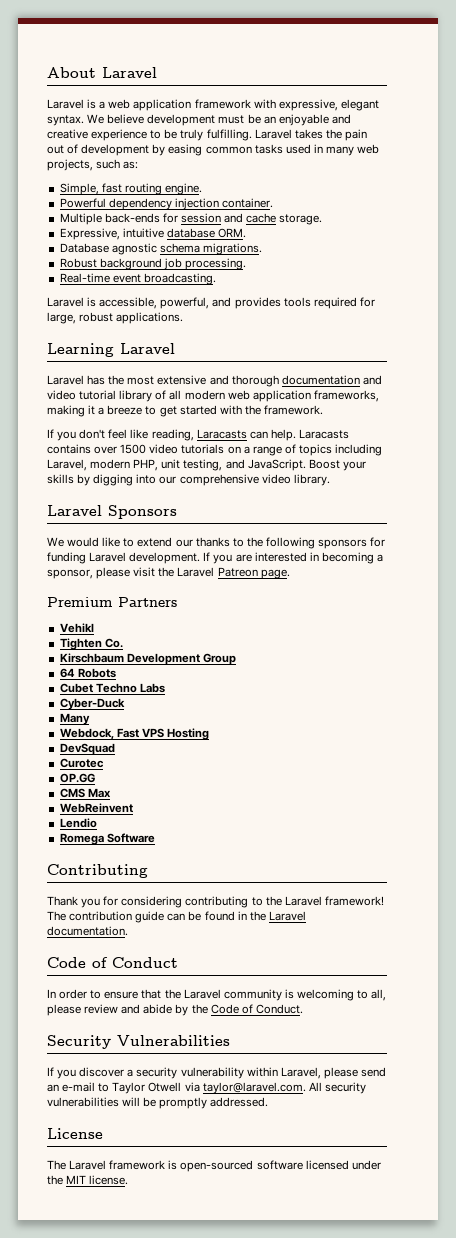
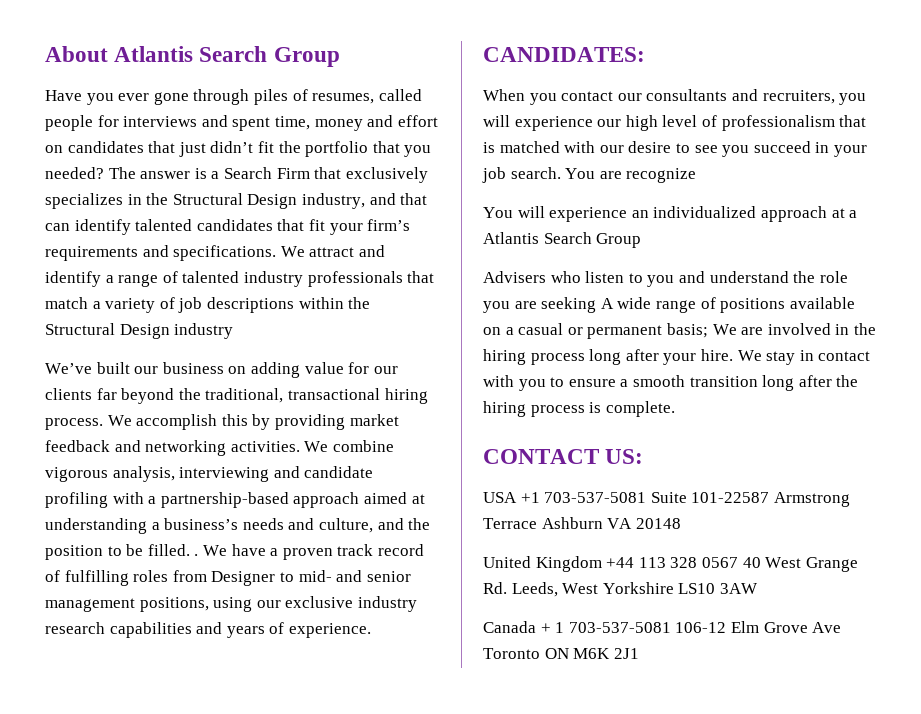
[102,67,157,78] [47,99,379,111] [47,114,351,126] [47,129,367,141] [47,144,380,156] [47,159,139,171] [59,183,202,195] [59,198,273,210] [59,213,323,225] [59,228,246,240] [59,243,262,255] [59,258,246,270] [59,273,216,285] [47,297,375,309] [47,312,184,324] [47,343,175,357] [47,375,382,387] [47,390,379,402] [47,405,323,417] [47,429,349,441] [47,444,383,456] [47,459,366,471] [47,474,330,486] [47,505,177,519] [47,537,386,549] [47,552,383,564] [47,567,290,579] [47,597,177,607] [59,623,94,633] [59,638,123,650] [59,653,236,665] [59,668,116,678] [59,683,165,693] [59,698,125,710] [59,713,90,725] [59,728,209,740] [59,743,115,755] [59,758,104,768] [59,773,95,783] [59,788,111,798] [59,803,133,813] [59,818,97,828] [59,833,155,845] [47,864,148,878] [47,896,384,908] [47,911,306,923] [47,926,128,936] [47,957,178,968] [47,989,387,1001] [47,1004,303,1016] [47,1035,230,1049] [47,1067,386,1079] [47,1082,366,1094] [47,1097,269,1109] [47,1128,103,1139] [47,1160,381,1172] [47,1175,129,1185] Laravel // Laravel is a web application framework with expressive, elegant syntax. We believe development must be an enjoyable and creative experience to be truly fulfilling. Laravel takes the pain out of development by easing common tasks used in many web projects, such as: // Simple, fast routing engine. // Powerful dependency injection container. // Multiple back-ends for session and cache storage. // Expressive, intuitive database ORM. // Database agnostic schema migrations. // Robust background job processing. // Real-time event broadcasting. // Laravel is accessible, powerful, and provides tools required for large, robust applications. // Learning Laravel // Laravel has the most extensive and thorough documentation and video tutorial library of all modern web application frameworks, making it a breeze to get started with the framework. // If you don't feel like reading, Laracasts can help. Laracasts contains over 1500 video tutorials on a range of topics including Laravel, modern PHP, unit testing, and JavaScript. Boost your skills by digging into our comprehensive video library. // Laravel Sponsors // We would like to extend our thanks to the following sponsors for funding Laravel development. If you are interested in becoming a sponsor, please visit the Laravel Patreon page. // Premium Partners // Vehikl // Tighten Co. // Kirschbaum Development Group // 64 Robots // Cubet Techno Labs // Cyber-Duck // Many // Webdock, Fast VPS Hosting // DevSquad // Curotec // OP.GG // CMS Max // WebReinvent // Lendio // Romega Software // Contributing // Thank you for considering contributing to the Laravel framework! The contribution guide can be found in the Laravel documentation. // Code of Conduct // In order to ensure that the Laravel community is welcoming to all, please review and abide by the Code of Conduct. // Security Vulnerabilities // If you discover a security vulnerability within Laravel, please send an e-mail to Taylor Otwell via taylor@laravel.com. All security vulnerabilities will be promptly addressed. // License // The Laravel framework is open-sourced software licensed under the MIT license. -> [114,46,340,67] [45,89,422,105] [45,115,438,131] [45,141,432,157] [45,167,428,183] [45,193,428,209] [45,219,411,235] [45,245,385,261] [45,271,435,287] [45,297,371,313] [45,323,234,339] [45,362,398,378] [45,388,428,404] [45,414,399,430] [45,440,394,456] [45,466,374,482] [45,492,425,508] [45,518,431,534] [45,544,424,560] [45,570,411,586] [45,596,417,612] [45,622,371,638] [483,47,645,62] [483,89,867,105] [483,115,867,131] [483,141,867,157] [482,167,697,183] [483,206,858,222] [483,232,642,248] [483,271,848,287] [483,297,855,313] [483,323,876,339] [483,349,871,365] [483,375,859,391] [483,401,675,417] [483,449,644,464] [483,492,850,507] [483,517,681,529] [483,556,858,572] [483,582,758,597] [483,621,842,633] [483,648,639,659] Atlantis Search Group // Have you ever gone through piles of resumes, called people for interviews and spent time, money and effort on candidates that just didn’t fit the portfolio that you needed? The answer is a Search Firm that exclusively specializes in the Structural Design industry, and that can identify talented candidates that fit your firm’s requirements and specifications. We attract and identify a range of talented industry professionals that match a variety of job descriptions within the Structural Design industry // We’ve built our business on adding value for our clients far beyond the traditional, transactional hiring process. We accomplish this by providing market feedback and networking activities. We combine vigorous analysis, interviewing and candidate profiling with a partnership-based approach aimed at understanding a business’s needs and culture, and the position to be filled. . We have a proven track record of fulfilling roles from Designer to mid- and senior management positions, using our exclusive industry research capabilities and years of experience. // CANDIDATES: // When you contact our consultants and recruiters, you will experience our high level of professionalism that is matched with our desire to see you succeed in your job search. You are recognize // You will experience an individualized approach at a Atlantis Search Group // Advisers who listen to you and understand the role you are seeking A wide range of positions available on a casual or permanent basis; We are involved in the hiring process long after your hire. We stay in contact with you to ensure a smooth transition long after the hiring process is complete. // CONTACT US: // USA +1 703-537-5081 Suite 101-22587 Armstrong Terrace Ashburn VA 20148 // United Kingdom +44 113 328 0567 40 West Grange Rd. Leeds, West Yorkshire LS10 3AW // Canada + 1 703-537-5081 106-12 Elm Grove Ave Toronto ON M6K 2J1

